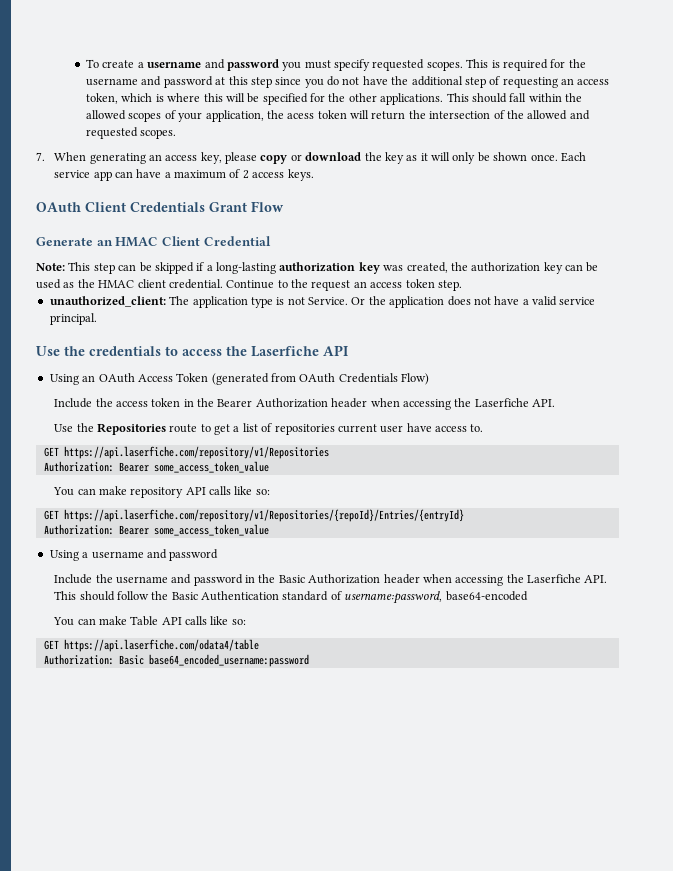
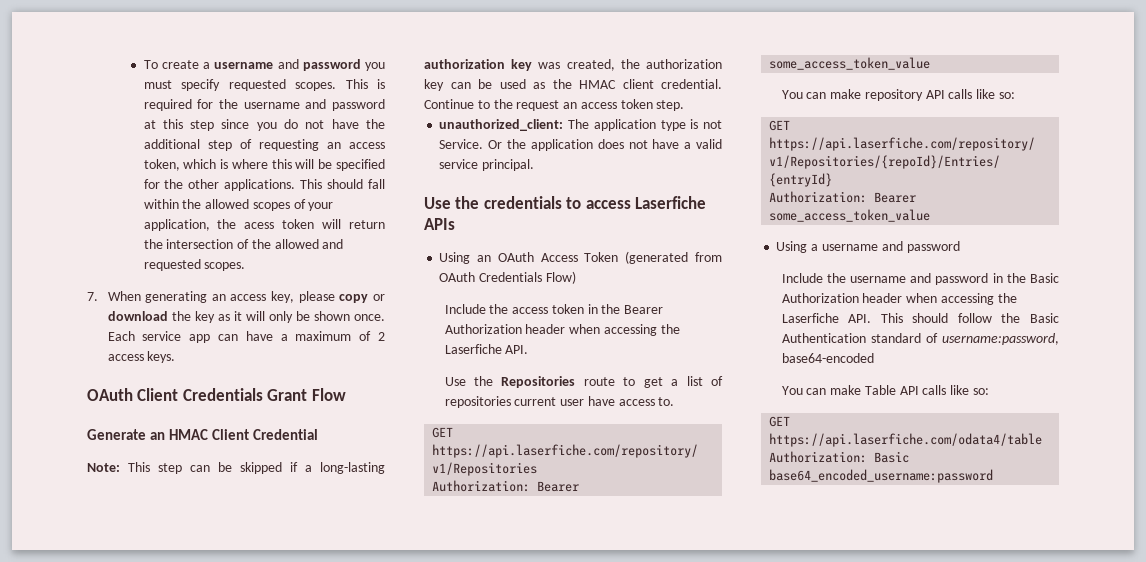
[226,345,349,357] the Laserfiche API -> [635,196,707,209] [424,218,455,230] Laserfiche APIs

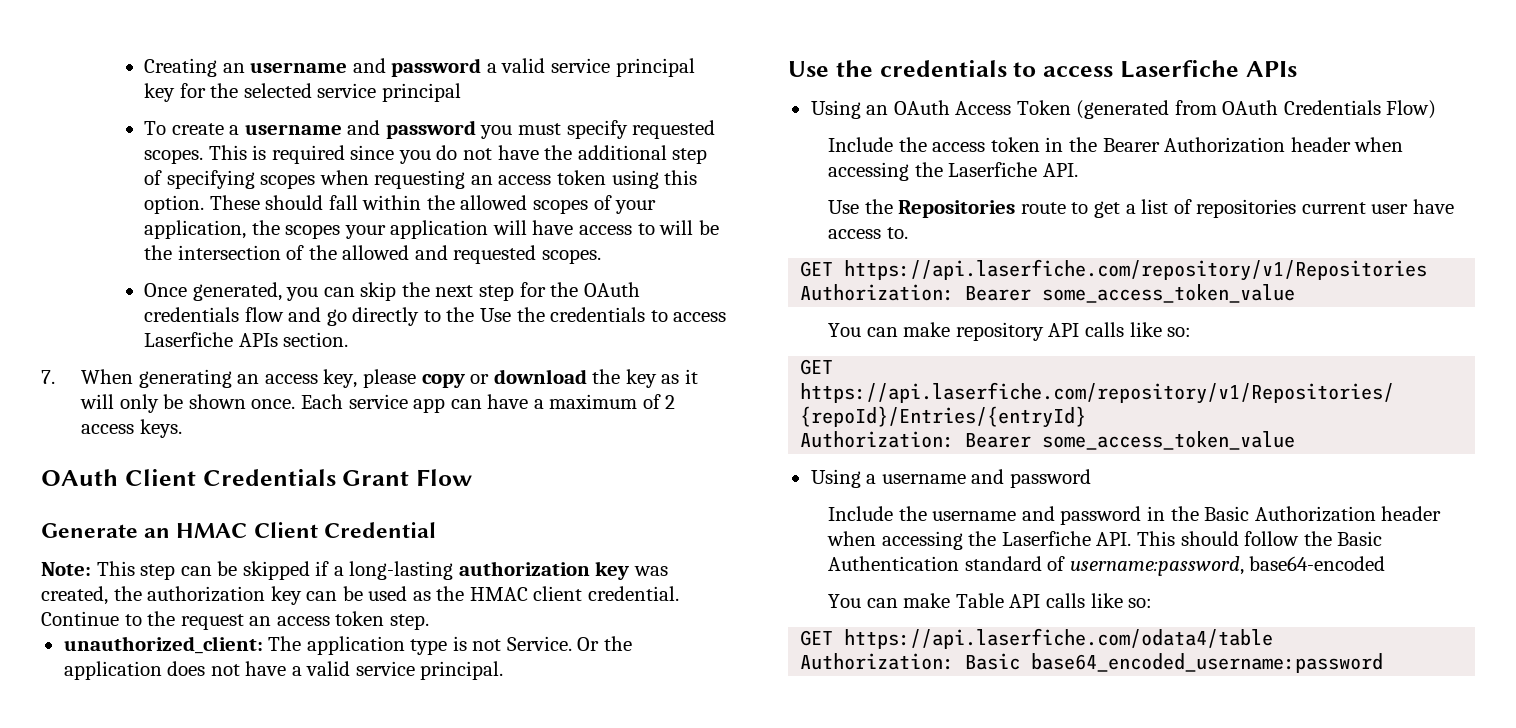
(143, 64) none -> [144,58,695,77] [144,83,461,102] Creating an username and password a valid service principal key for the selected service principal //
[197,99,385,111] [143,119,215,131] for the username and password at this step -> (345, 154) none
[258,139,385,151] [143,159,386,171] [143,179,323,191] requesting an access token, which is where this will be specified for the other applications. This -> [166,170,698,189] [144,195,260,214] specifying scopes when requesting an access token using this option. These
[244,219,386,229] acess token will return -> [285,220,719,239] scopes your application will have access to will be
(246, 266) none -> [144,282,640,301] [144,307,727,326] [144,332,349,347] // Once generated, you can skip the next step for the OAuth credentials flow and go directly to the Use the credentials to access Laserfiche APIs section.

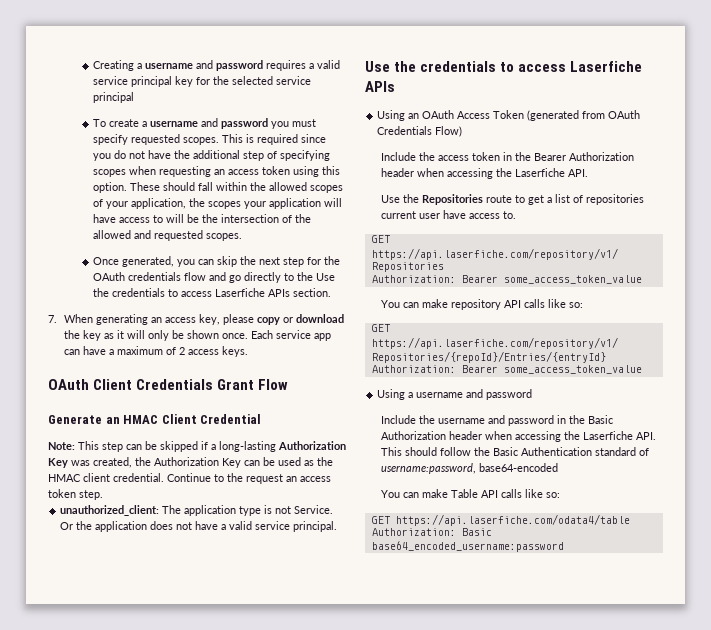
[222,58,482,77] an username and password -> [137,60,307,71] a username and password requires
[458,561,630,580] authorization key -> [278,441,346,450] [48,458,68,468] Authorization Key
[147,586,302,605] authorization key -> [154,457,241,468] Authorization Key

